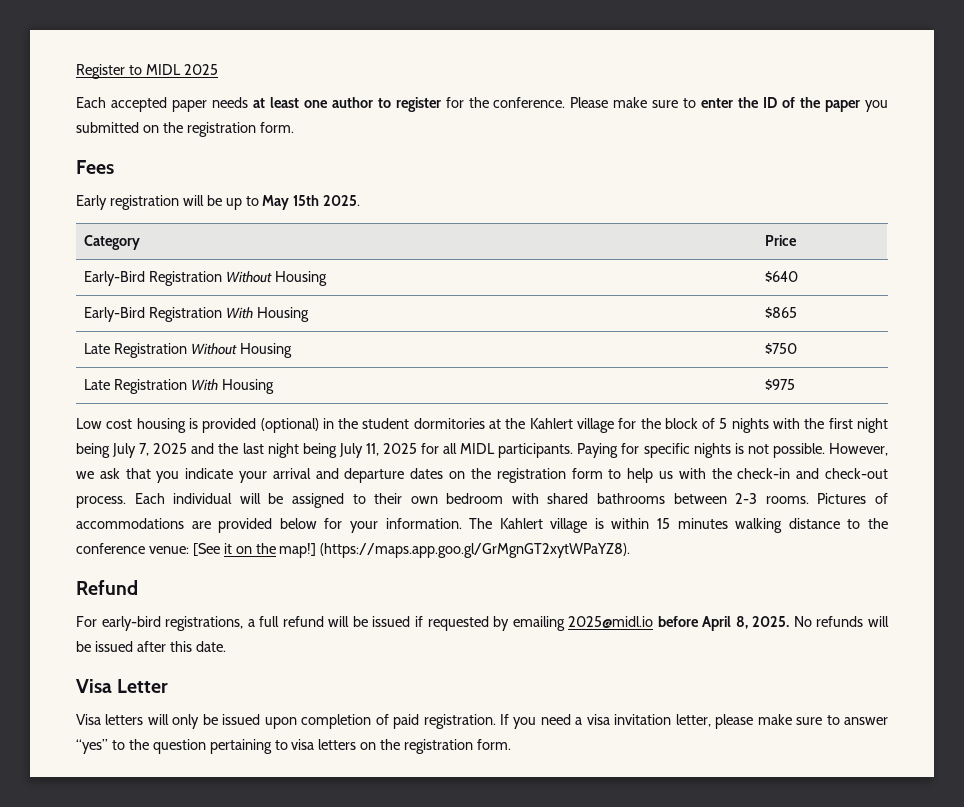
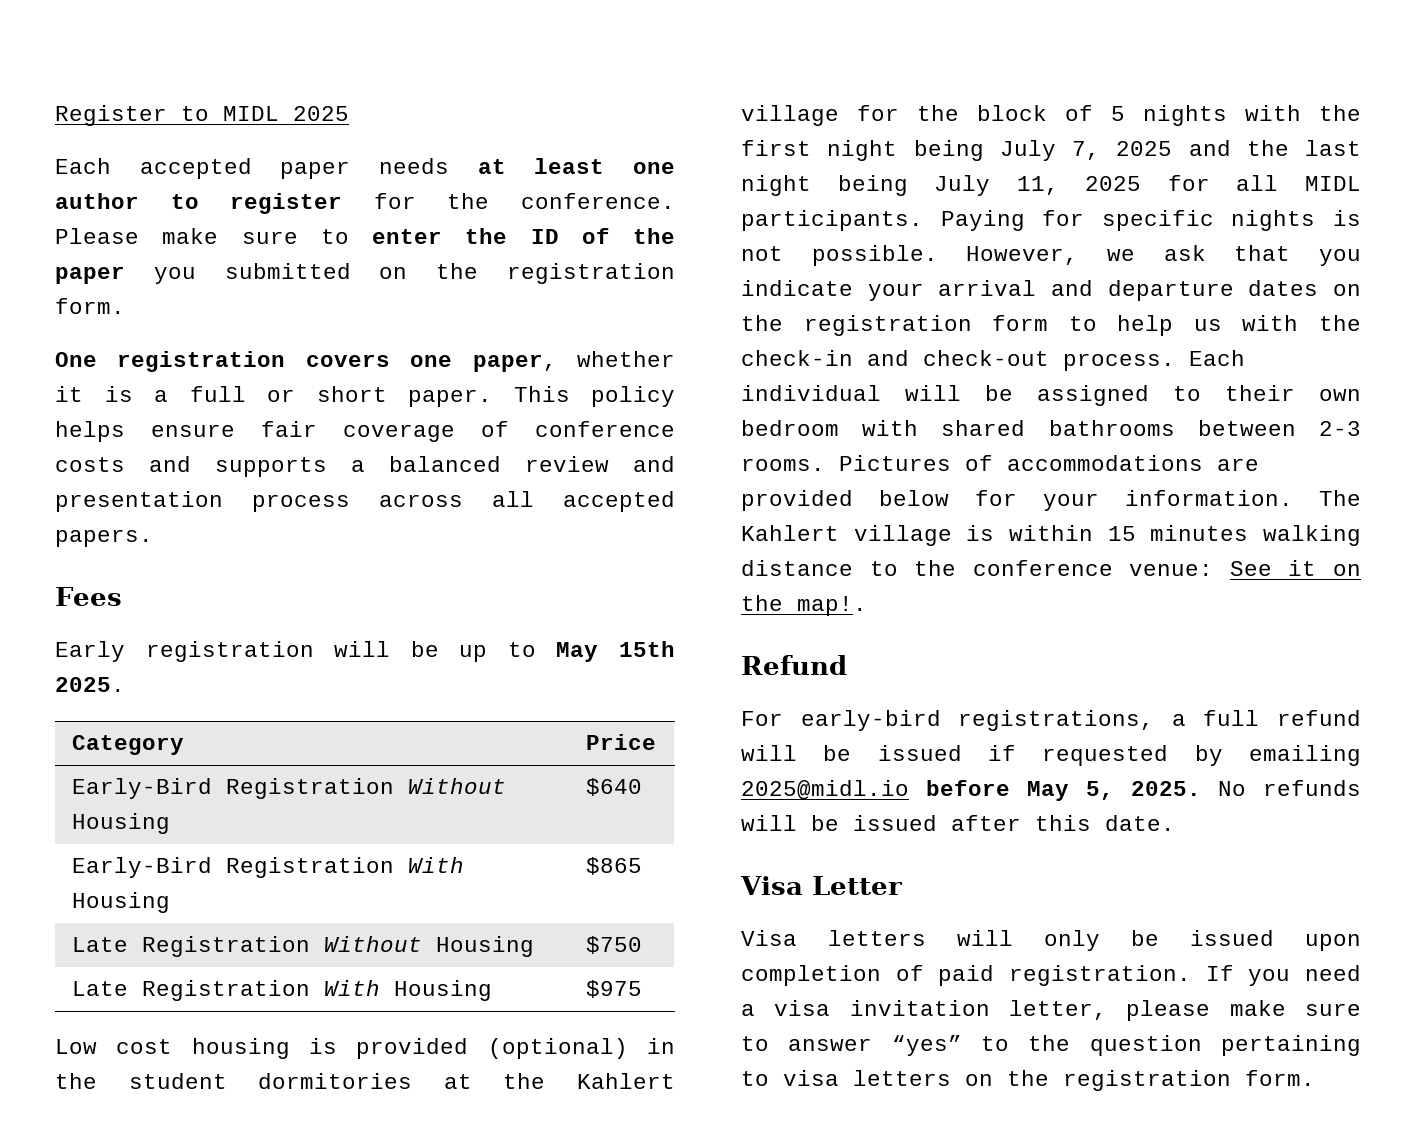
(294, 127) none -> [55,351,675,372] [55,386,675,407] [55,421,675,442] [55,456,675,477] [55,491,675,512] [55,529,153,547] // One registration covers one paper, whether it is a full or short paper. This policy helps ensure fair coverage of conference costs and supports a balanced review and presentation process across all accepted papers.
[192,543,220,556] [See -> [1229,561,1272,576] See
[279,543,631,558] map!] (https://maps.app.goo.gl/GrMgnGT2xytWPaYZ8). -> [797,596,867,616] map!.
[702,616,748,631] April 8, -> [1027,781,1114,801] May 5,

